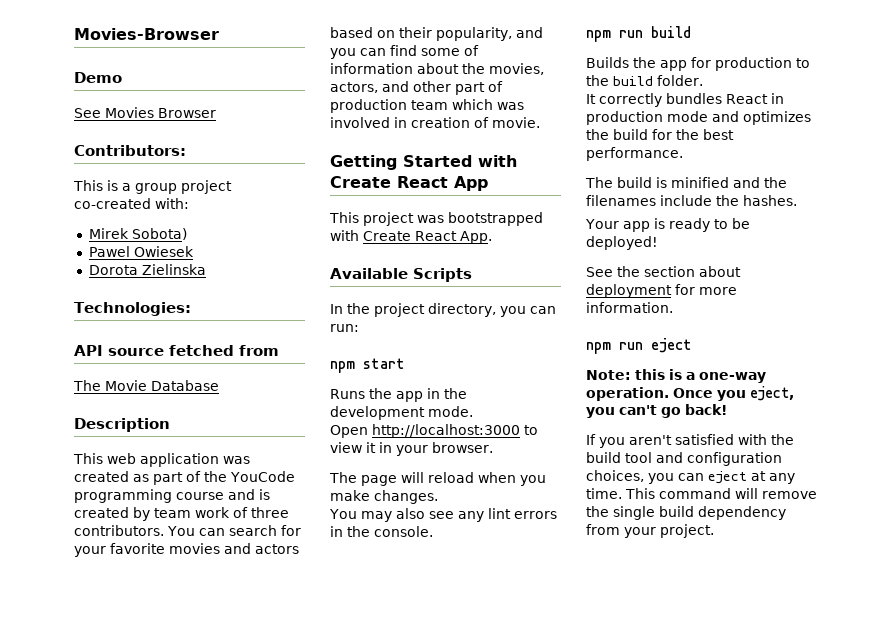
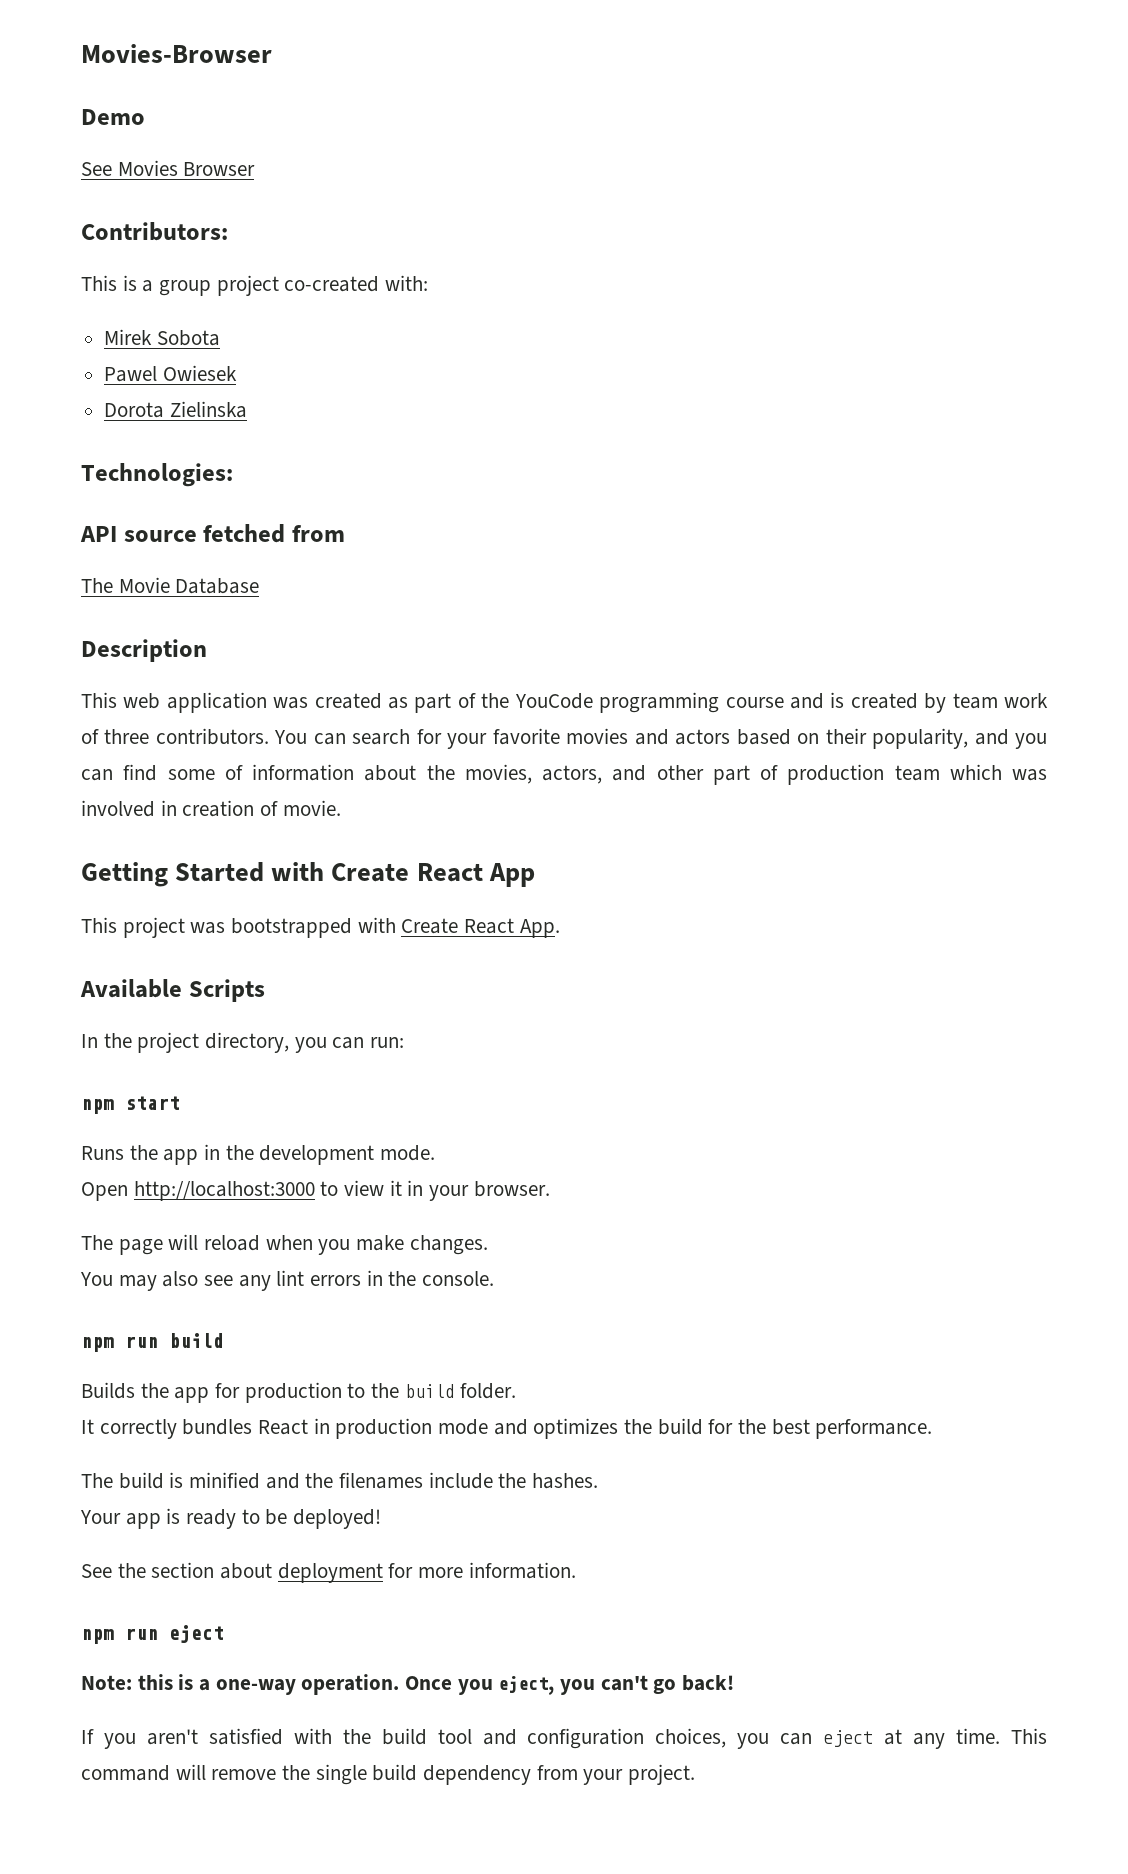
[131,228,187,240] Sobota) -> [156,330,220,346] Sobota

